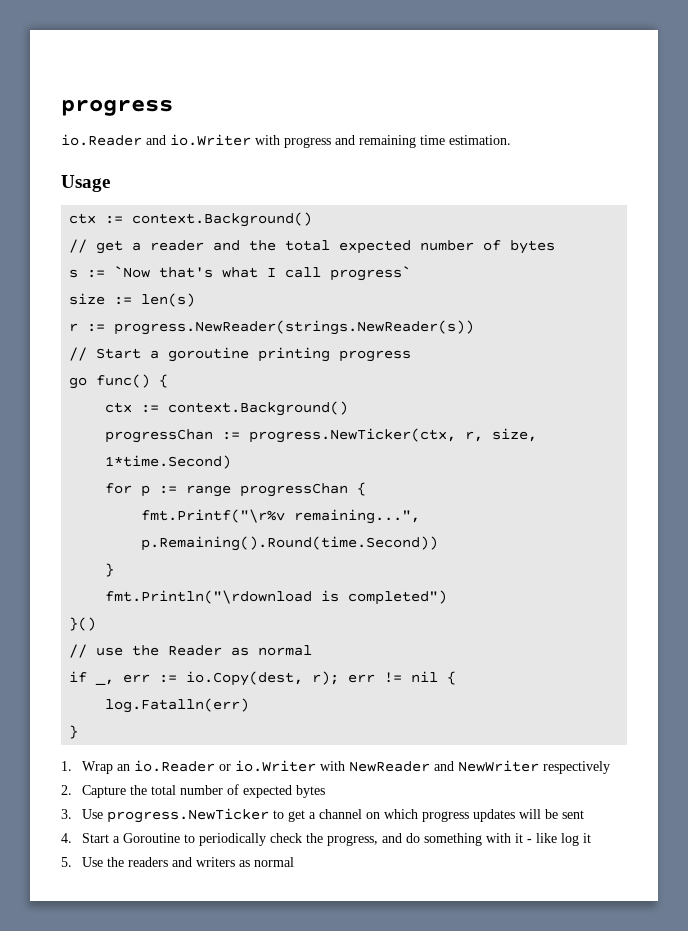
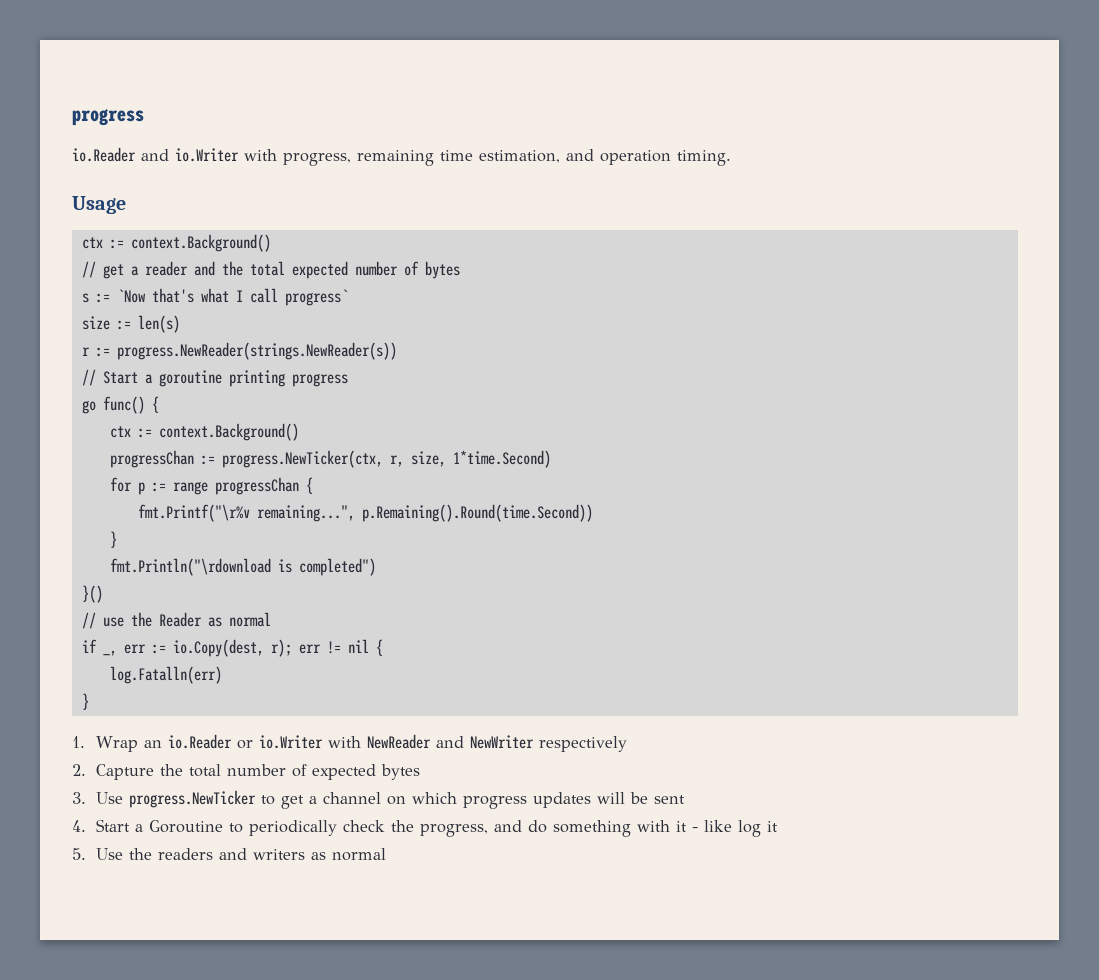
[284,135,511,148] progress and remaining time estimation. -> [283,149,731,166] progress, remaining time estimation, and operation timing.

